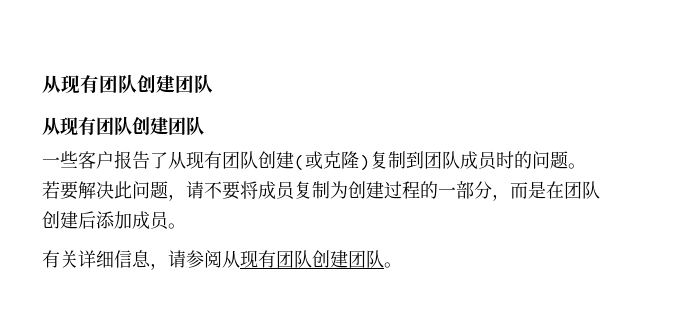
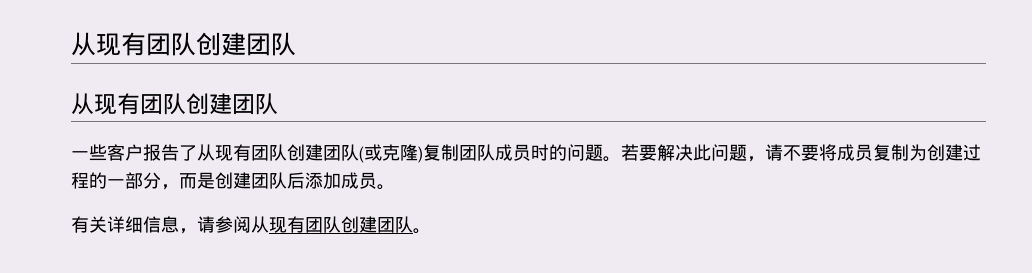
(294, 160) none -> [323,144,359,161] 团队
[406,151,424,169] 到 -> (459, 152) none
[546,181,600,199] [42,211,78,229] 在团队创建 -> [215,172,287,189] 创建团队

